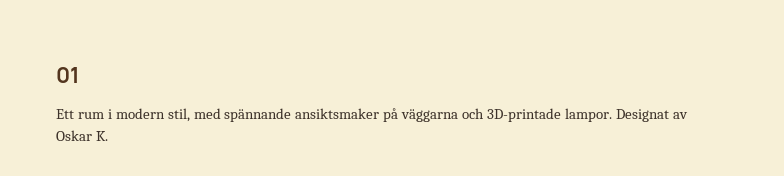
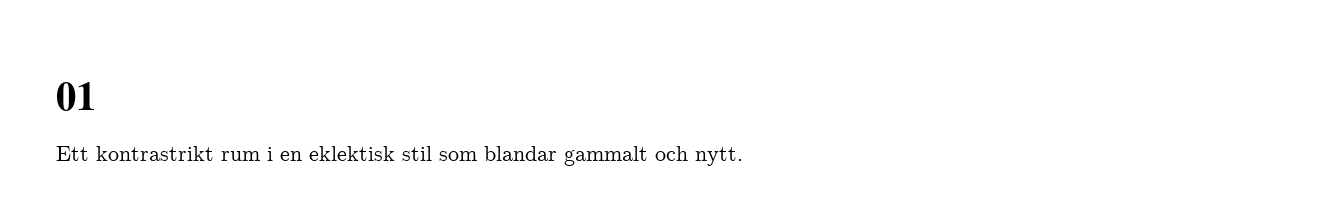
(74, 114) none -> [96,146,214,161] kontrastrikt
[115,108,688,122] [56,130,108,141] modern stil, med spännande ansiktsmaker på väggarna och 3D-printade lampor. Designat av Oskar K. -> [280,146,743,166] en eklektisk stil som blandar gammalt och nytt.

